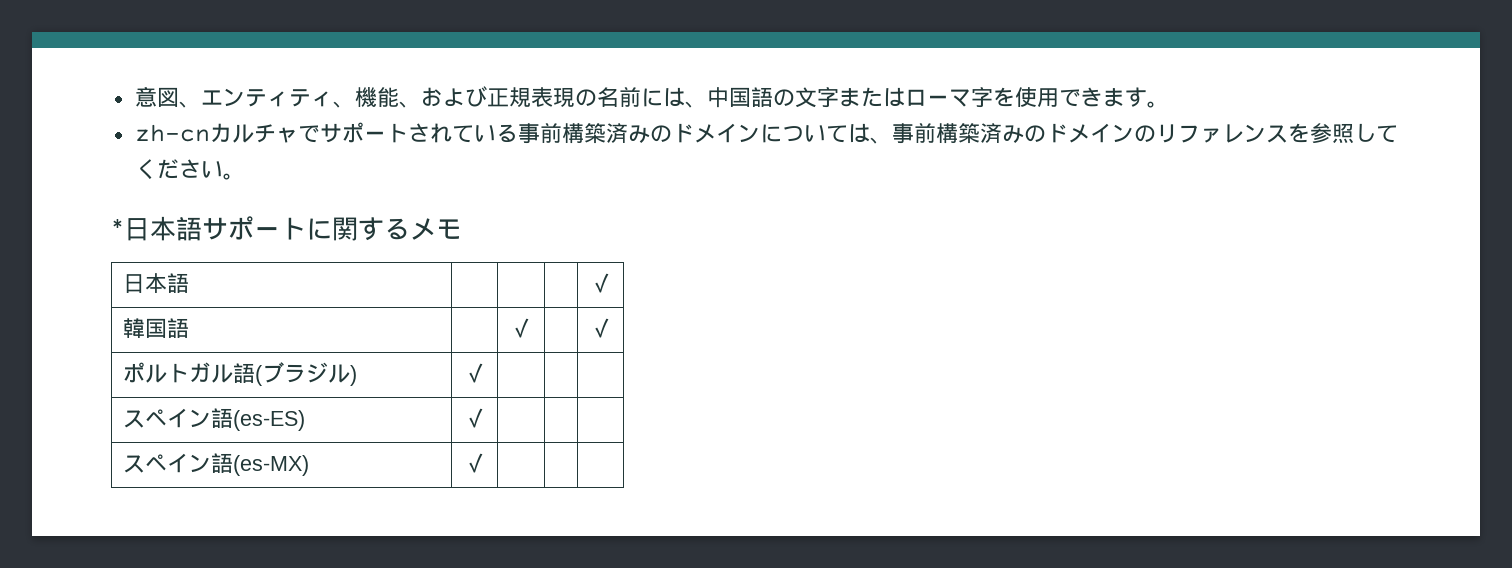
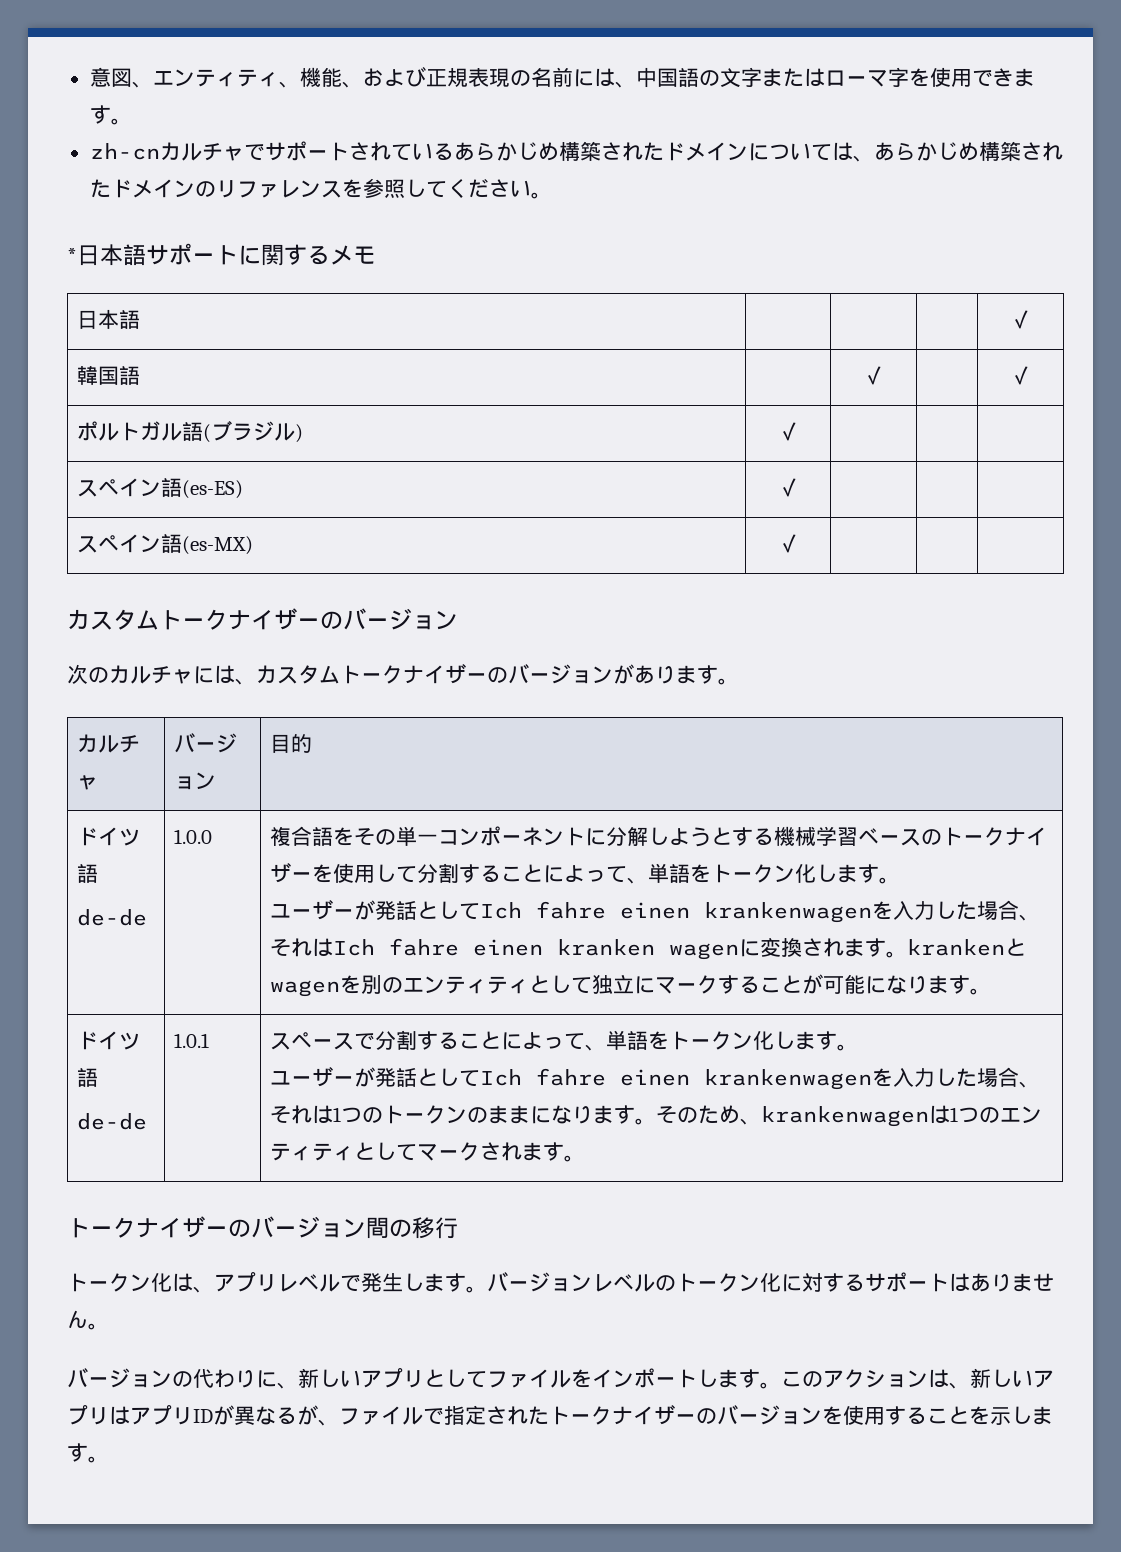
[517,122,672,144] 事前構築済みの -> [453,141,664,161] あらかじめ構築された
[891,122,1046,144] 事前構築済みの -> [873,141,1063,161] [89,179,111,198] あらかじめ構築された
(486, 463) none -> [67,608,458,630] [67,664,739,685] [76,734,140,753] [76,775,98,790] [173,733,237,753] [173,772,216,790] [269,734,312,753] [76,827,140,846] [76,864,98,883] [76,909,147,926] [173,829,212,844] [269,826,1047,847] [269,863,900,884] [269,900,1040,923] [269,938,1026,960] [269,974,991,997] [76,1031,140,1050] [76,1068,98,1087] [76,1113,147,1130] [173,1033,209,1048] [269,1030,858,1051] [269,1067,1040,1090] [269,1105,1042,1127] [269,1142,585,1162] [67,1216,458,1239] [67,1272,1054,1293] [67,1310,109,1330] [67,1368,1054,1389] [67,1405,1053,1426] [67,1443,109,1463] // カスタムトークナイザーのバージョン // 次のカルチャには、カスタムトークナイザーのバージョンがあります。 // カルチャ | バージョン | 目的 // ドイツ語 // de-de | 1.0.0 | 複合語をその単一コンポーネントに分解しようとする機械学習ベースのトークナイザーを使用して分割することによって、単語をトークン化します。 // ユーザーが発話としてIch fahre einen krankenwagenを入力した場合、それはIch fahre einen kranken wagenに変換されます。krankenとwagenを別のエンティティとして独立にマークすることが可能になります。 // ドイツ語 // de-de | 1.0.1 | スペースで分割することによって、単語をトークン化します。 // ユーザーが発話としてIch fahre einen krankenwagenを入力した場合、それは1つのトークンのままになります。そのため、krankenwagenは1つのエンティティとしてマークされます。 // トークナイザーのバージョン間の移行 // トークン化は、アプリレベルで発生します。バージョンレベルのトークン化に対するサポートはありません。 // バージョンの代わりに、新しいアプリとしてファイルをインポートします。このアクションは、新しいアプリはアプリIDが異なるが、ファイルで指定されたトークナイザーのバージョンを使用することを示します。

